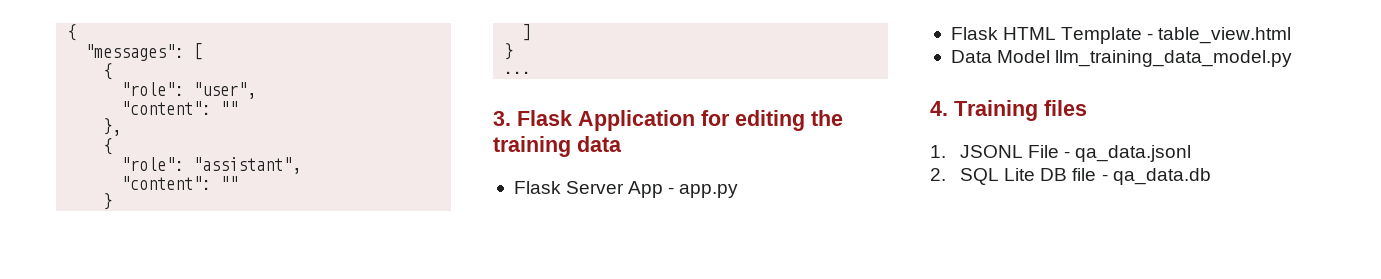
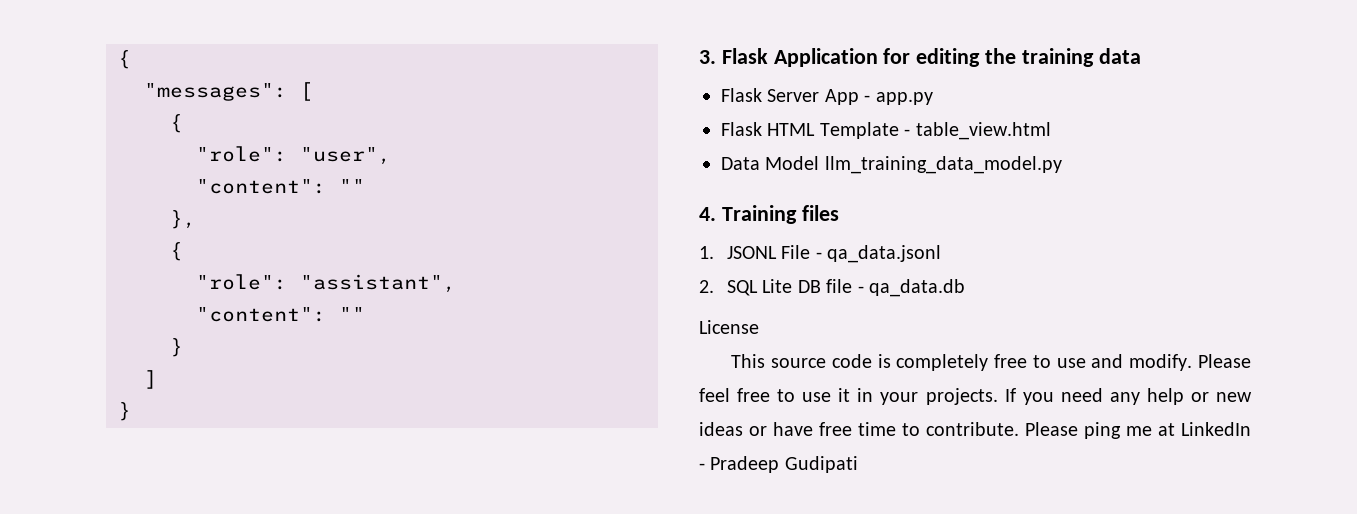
[504,71,532,74] // ... -> (131, 411) none
(1211, 176) none -> [699,320,759,334] [731,354,1251,371] [699,388,1252,405] [699,422,1251,439] [699,456,858,473] // License // This source code is completely free to use and modify. Please feel free to use it in your projects. If you need any help or new ideas or have free time to contribute. Please ping me at LinkedIn - Pradeep Gudipati

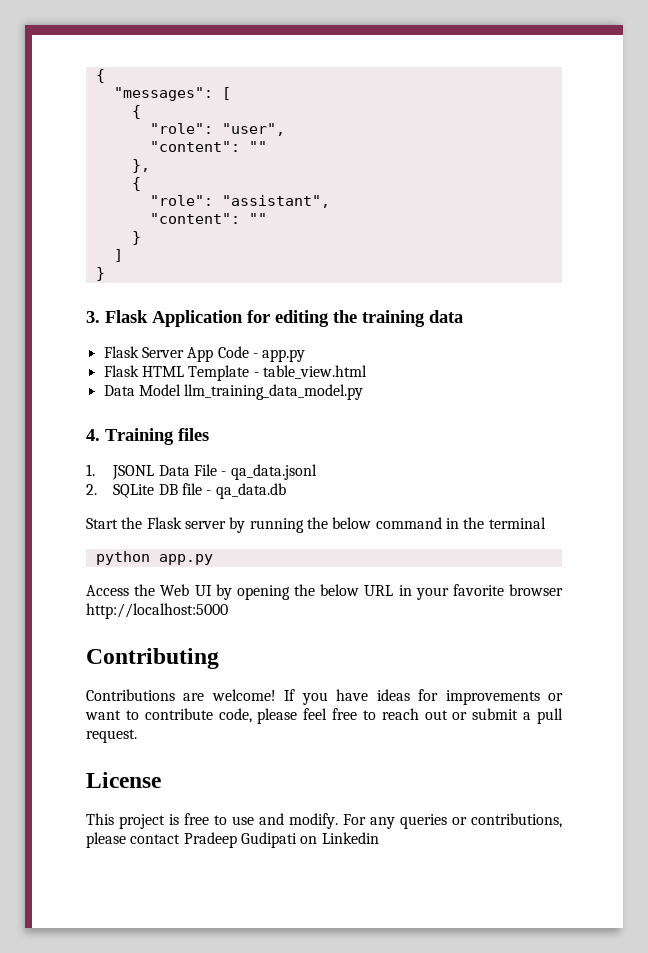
(859, 97) none -> [217,346,249,358] Code
(777, 252) none -> [158,465,190,476] Data
[726,279,793,296] SQL Lite -> [113,484,155,498] SQLite
[699,320,759,334] [731,354,989,371] License // This source code is completely -> [86,517,546,533] [95,551,213,565] [86,584,563,600] [86,603,228,619] [86,648,219,669] [86,689,564,705] [85,708,564,724] [86,729,137,743] [86,772,161,788] [86,813,179,829] Start the Flask server by running the below command in the terminal // python app.py // Access the Web UI by opening the below URL in your favorite browser http://localhost:5000 // Contributing // Contributions are welcome! If you have ideas for improvements or want to contribute code, please feel free to reach out or submit a pull request. // License // This project is
[1198,354,1251,368] [699,388,1252,405] [699,422,1251,439] [699,456,858,473] Please feel free to use it in your projects. If you need any help or new ideas or have free time to contribute. Please ping me at LinkedIn - Pradeep Gudipati -> [343,813,562,829] [86,832,379,848] For any queries or contributions, please contact Pradeep Gudipati on Linkedin

